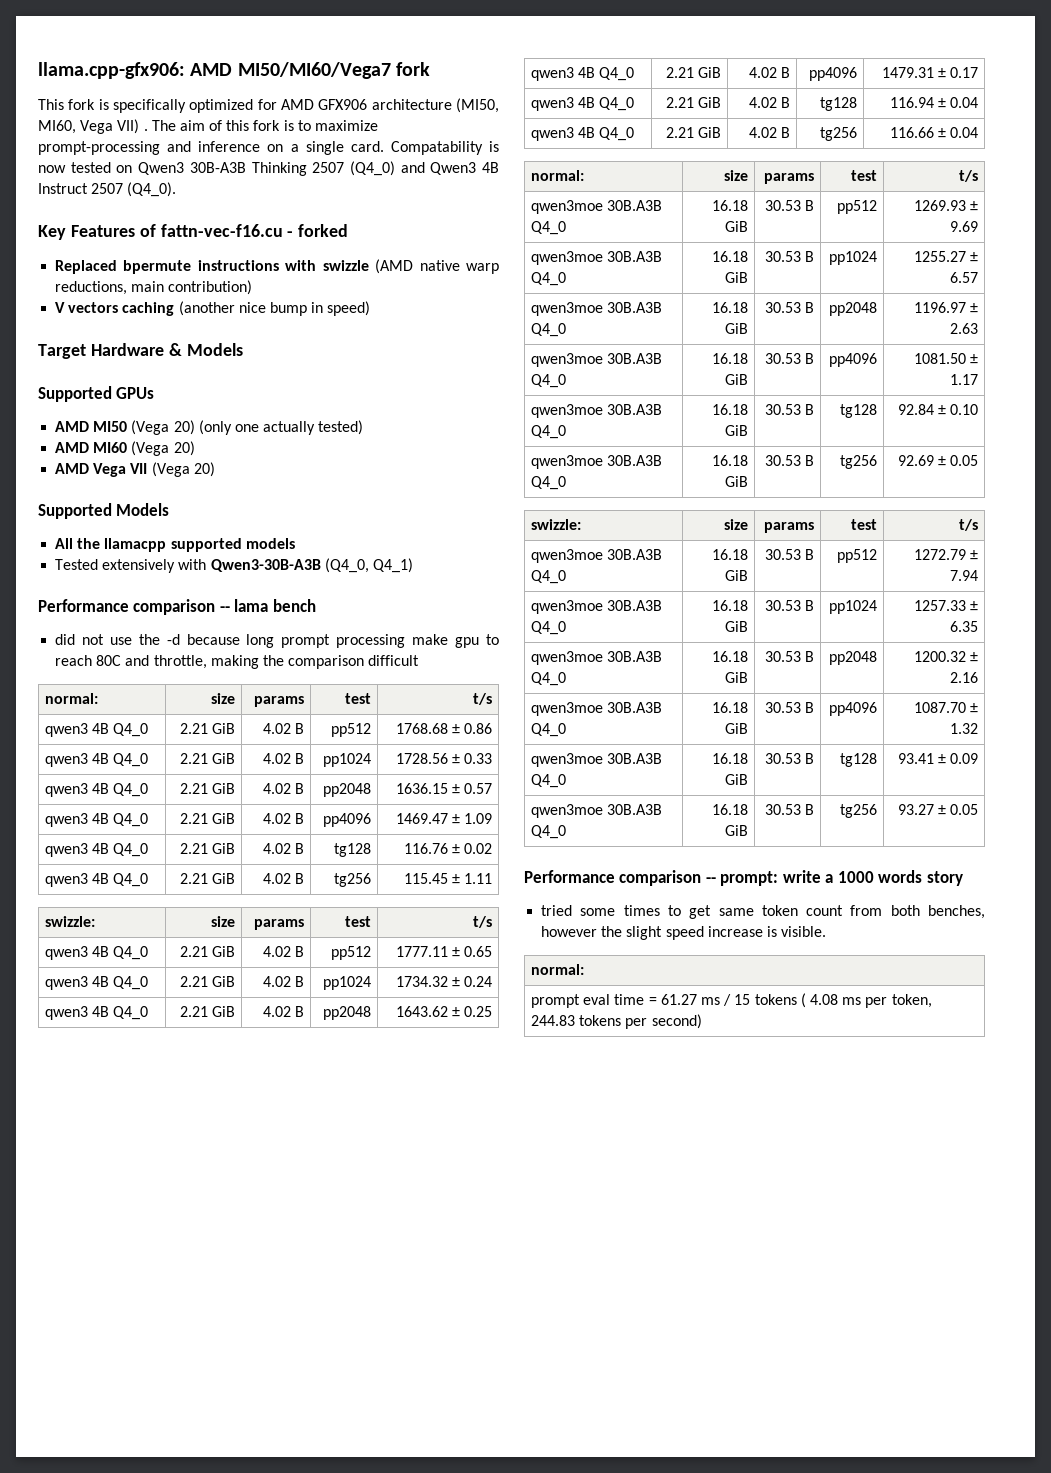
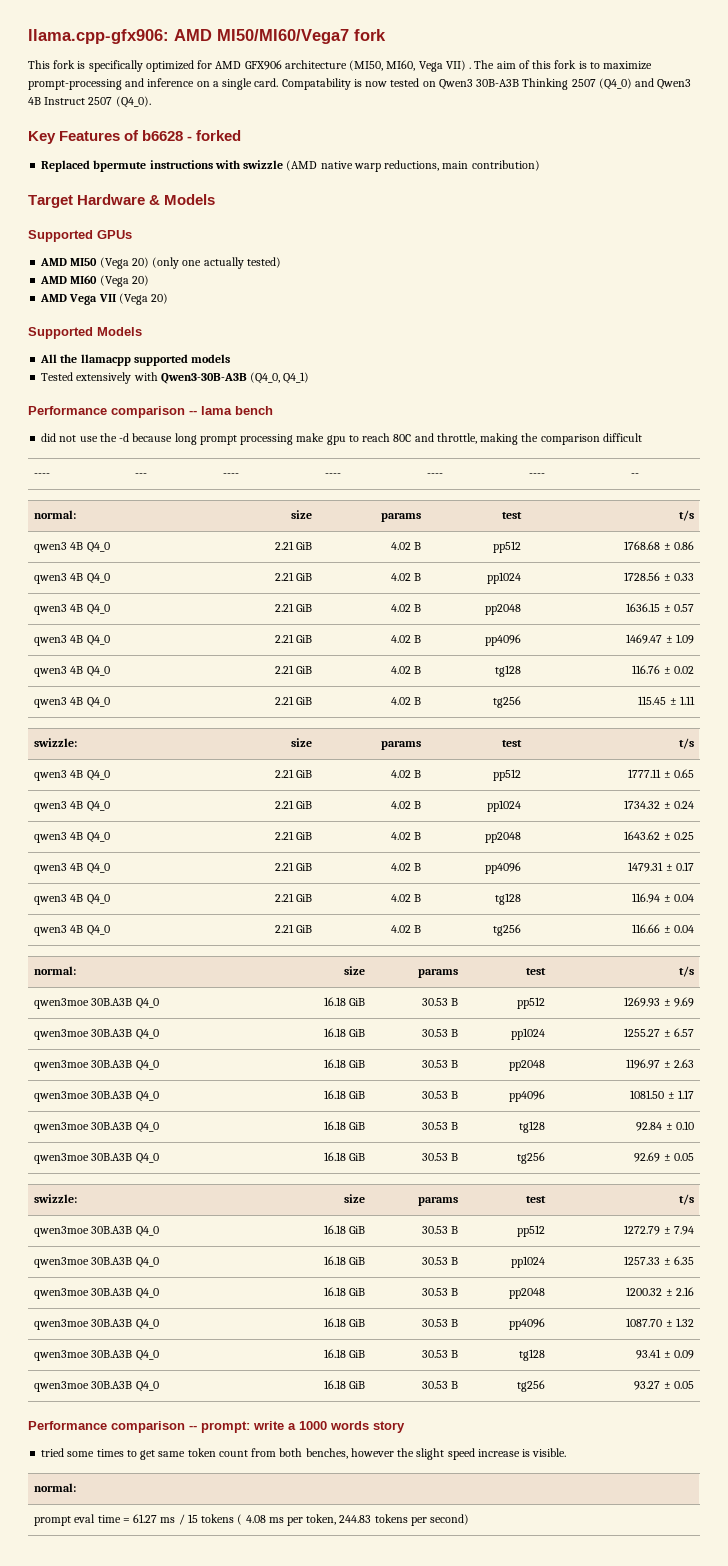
[160,224,283,237] fattn-vec-f16.cu -> [142,130,184,141] b6628
[55,301,371,316] // V vectors caching (another nice bump in speed) -> (540, 165) none
(420, 660) none -> [34,473,51,477] [135,473,148,477] [223,473,240,477] [325,473,342,477] [427,473,444,477] [529,473,546,477] [631,473,640,477] // ---- | --- | ---- | ---- | ---- | ---- | --

